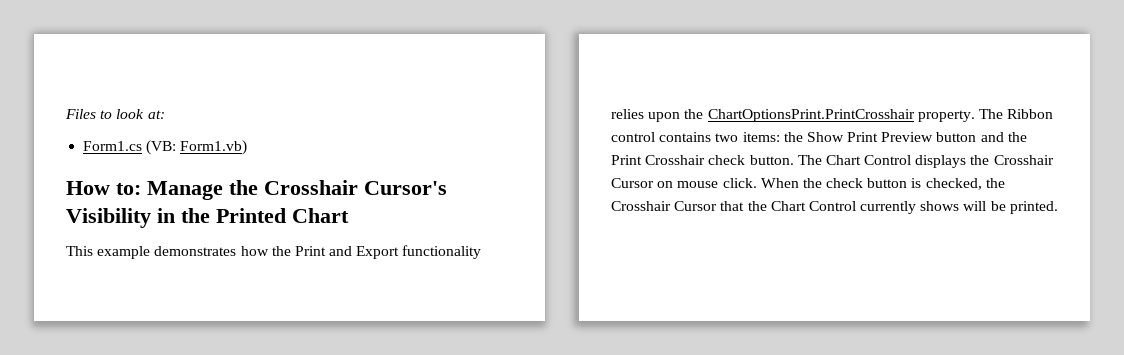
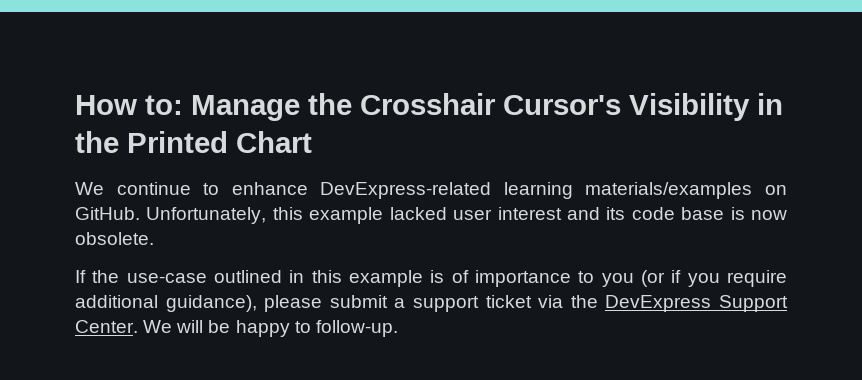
[65,109,165,119] [83,140,248,155] Files to look at: // Form1.cs (VB: Form1.vb) // -> (75, 105) none
[66,245,482,259] [611,109,1054,122] [611,132,1027,142] [611,155,1054,168] [611,178,1005,190] [611,201,1058,214] This example demonstrates how the Print and Export functionality relies upon the ChartOptionsPrint.PrintCrosshair property. The Ribbon control contains two items: the Show Print Preview button and the Print Crosshair check button. The Chart Control displays the Crosshair Cursor on mouse click. When the check button is checked, the Crosshair Cursor that the Chart Control currently shows will be printed. -> [75,182,787,199] [75,207,787,224] [75,232,154,245] [75,270,788,287] [75,295,789,312] [75,320,398,337] We continue to enhance DevExpress-related learning materials/examples on GitHub. Unfortunately, this example lacked user interest and its code base is now obsolete. // If the use-case outlined in this example is of importance to you (or if you require additional guidance), please submit a support ticket via the DevExpress Support Center. We will be happy to follow-up.

